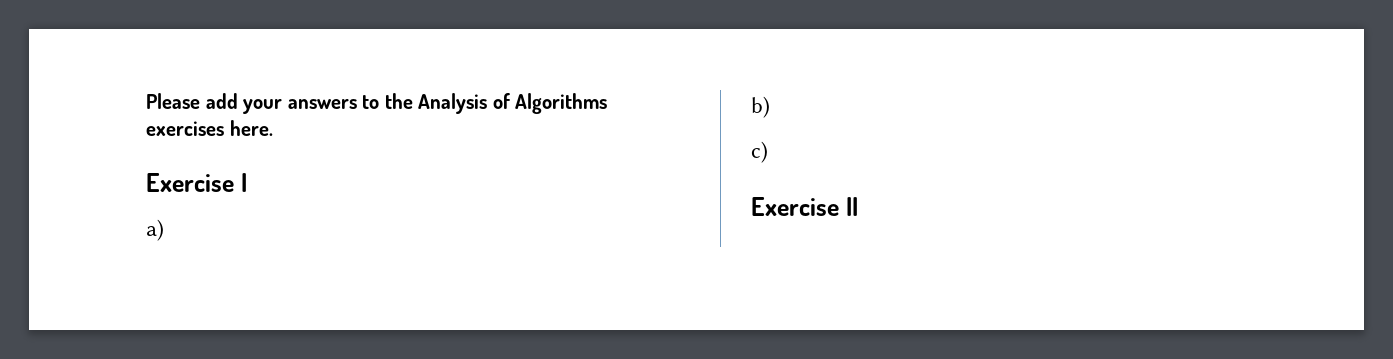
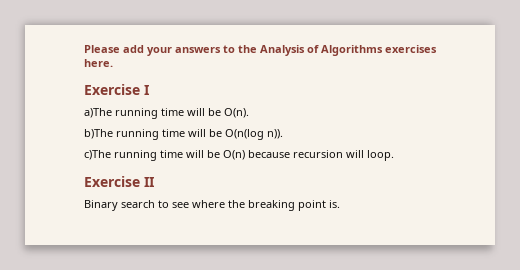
[146,219,164,241] [751,96,770,118] [751,141,768,163] [751,197,858,216] a) // b) // c) // Exercise II -> [84,108,249,119] [84,129,283,140] [84,150,394,161] [84,176,154,187] [84,200,340,211] a)The running time will be O(n). // b)The running time will be O(n(log n)). // c)The running time will be O(n) because recursion will loop. // Exercise II // Binary search to see where the breaking point is.

